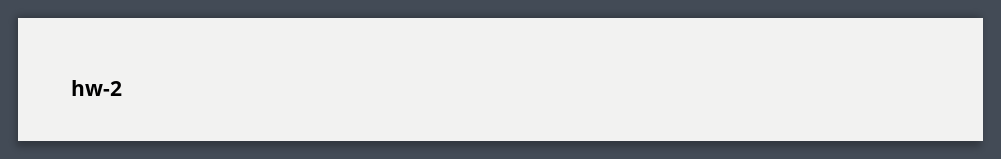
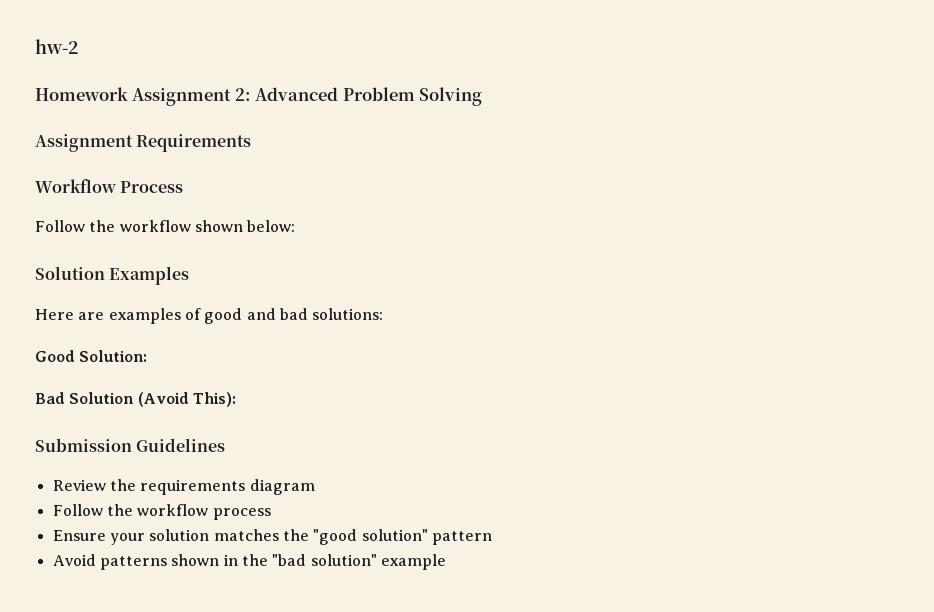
(122, 88) none -> [35,87,483,106] [35,134,252,152] [35,179,184,193] [35,220,296,232] [35,266,190,285] [35,308,384,324] [35,350,148,362] [35,392,236,407] [35,438,226,452] [52,479,315,495] [52,504,271,520] [52,529,492,545] [52,554,446,570] // Homework Assignment 2: Advanced Problem Solving // Assignment Requirements // Workflow Process // Follow the workflow shown below: // Solution Examples // Here are examples of good and bad solutions: // Good Solution: // Bad Solution (Avoid This): // Submission Guidelines // Review the requirements diagram // Follow the workflow process // Ensure your solution matches the "good solution" pattern // Avoid patterns shown in the "bad solution" example

